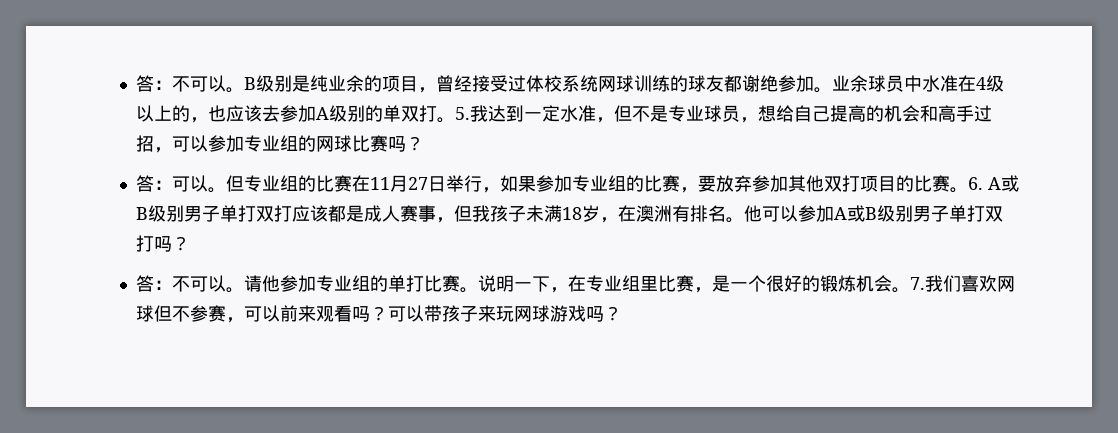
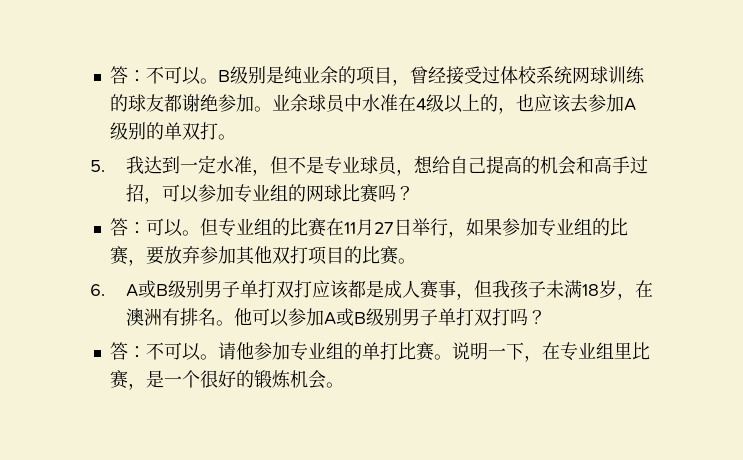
(455, 120) none -> (236, 137) //
(968, 190) none -> (416, 261) //
[909,275,1015,292] [135,305,622,323] 7.我们喜欢网球但不参赛，可以前来观看吗？可以带孩子来玩网球游戏吗？ -> (344, 385) none

